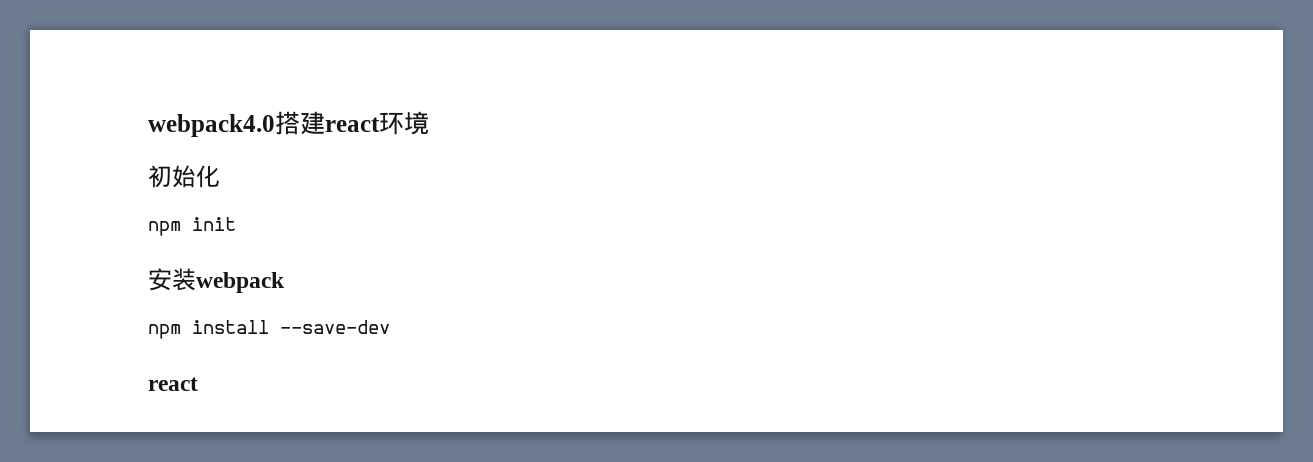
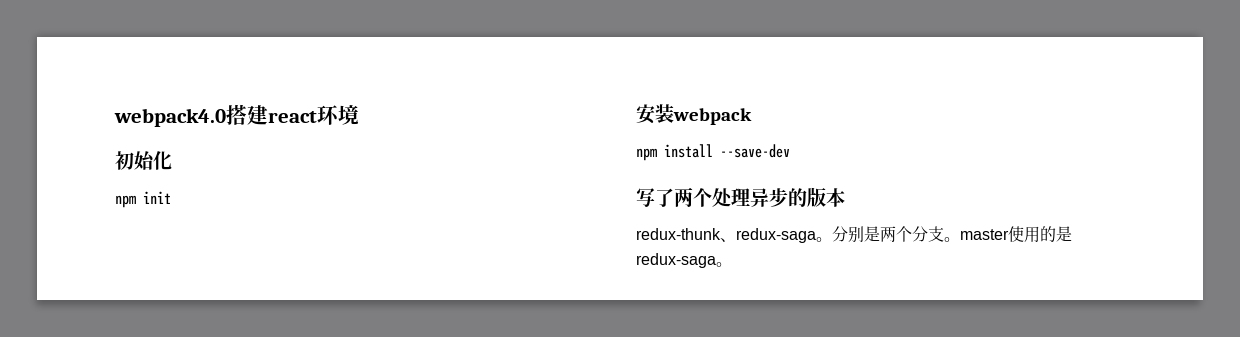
[148,377,198,391] react -> [636,187,845,207] [636,226,1072,243] [636,253,732,268] 写了两个处理异步的版本 // redux-thunk、redux-saga。分别是两个分支。master使用的是redux-saga。

